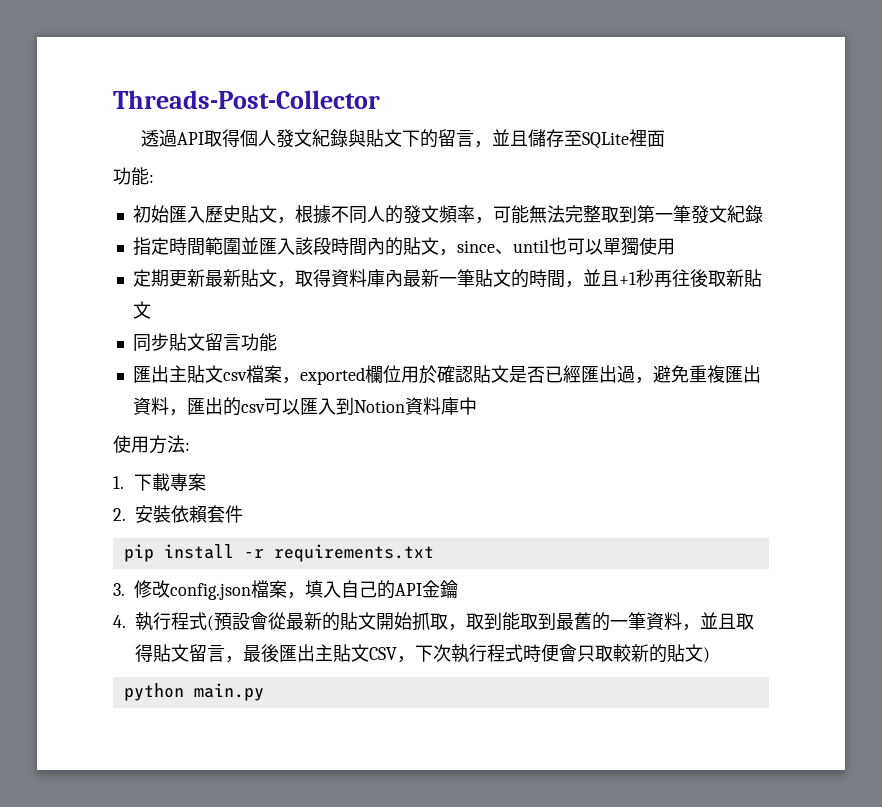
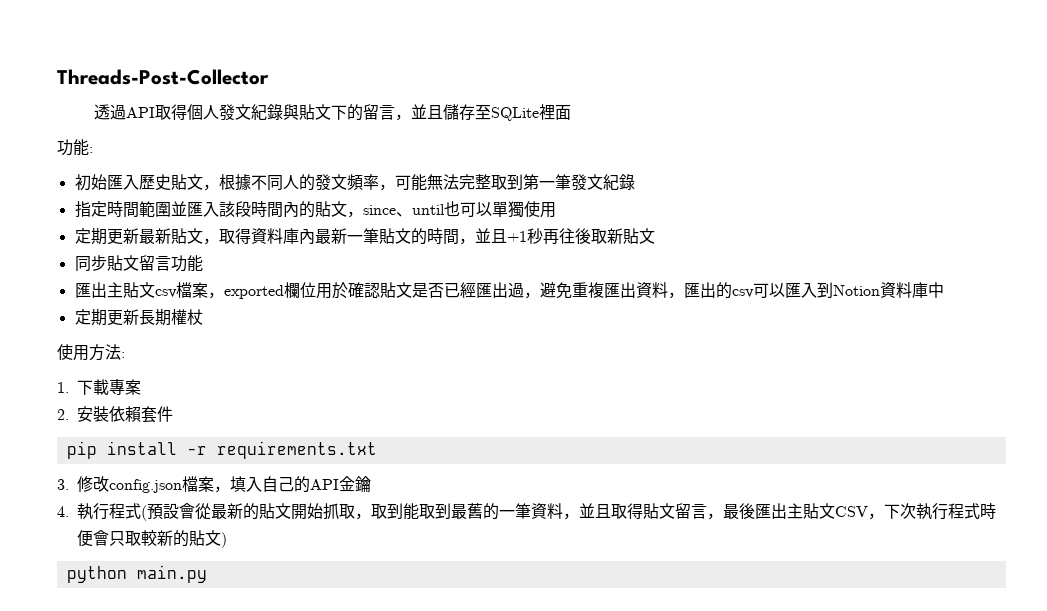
(477, 406) none -> [74,309,203,326] // 定期更新長期權杖

